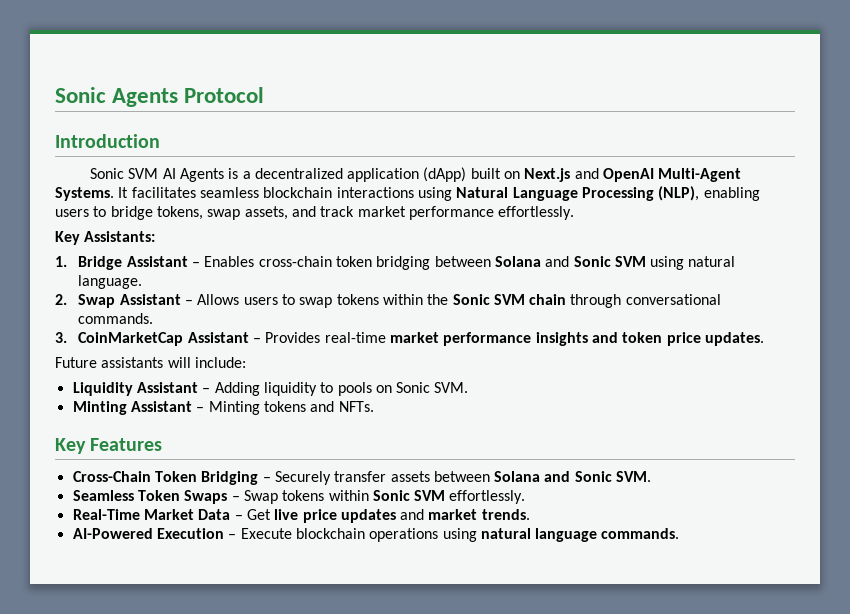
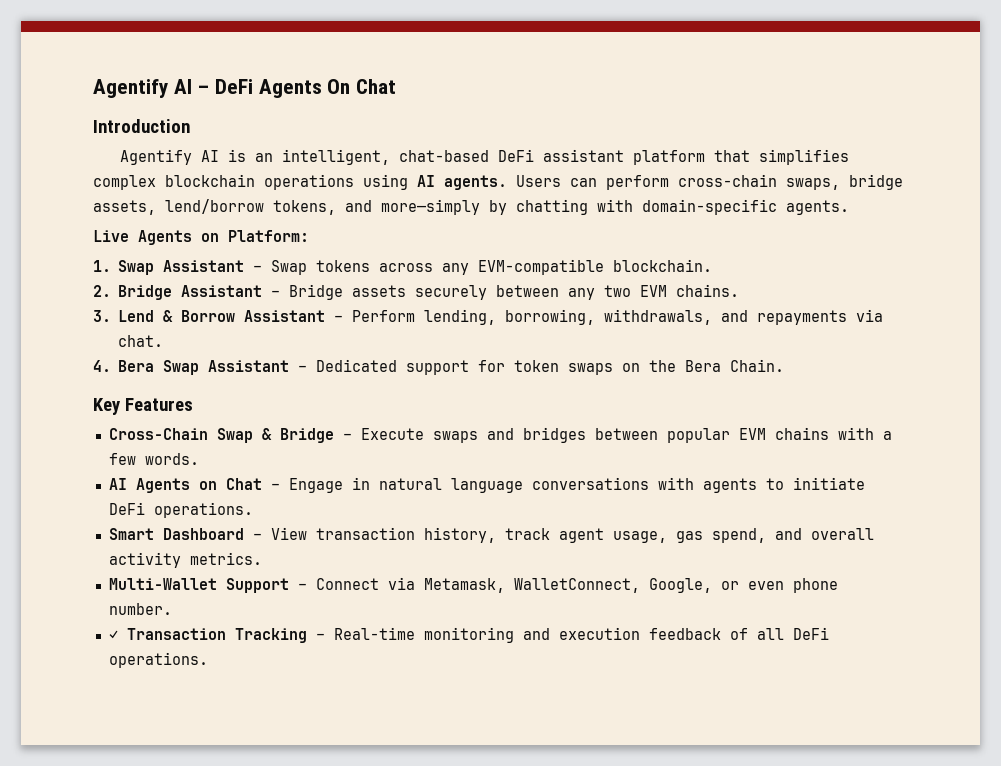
[55,87,265,107] [55,134,160,148] [89,167,742,182] [55,186,760,201] [55,206,575,220] [55,231,156,245] [55,256,736,270] [78,275,143,289] [55,294,721,308] [78,313,154,324] [55,332,764,346] [55,357,246,368] [72,382,469,396] [72,401,374,415] [55,438,163,454] [72,471,652,485] [72,490,526,504] [72,509,530,523] [72,528,680,542] Sonic Agents Protocol // Introduction // Sonic SVM AI Agents is a decentralized application (dApp) built on Next.js and OpenAI Multi-Agent Systems. It facilitates seamless blockchain interactions using Natural Language Processing (NLP), enabling users to bridge tokens, swap assets, and track market performance effortlessly. // Key Assistants: // 1. Bridge Assistant – Enables cross-chain token bridging between Solana and Sonic SVM using natural language. // 2. Swap Assistant – Allows users to swap tokens within the Sonic SVM chain through conversational commands. // 3. CoinMarketCap Assistant – Provides real-time market performance insights and token price updates. // Future assistants will include: // Liquidity Assistant – Adding liquidity to pools on Sonic SVM. // Minting Assistant – Minting tokens and NFTs. // Key Features // Cross-Chain Token Bridging – Securely transfer assets between Solana and Sonic SVM. // Seamless Token Swaps – Swap tokens within Sonic SVM effortlessly. // Real-Time Market Data – Get live price updates and market trends. // AI-Powered Execution – Execute blockchain operations using natural language commands. -> [93,79,397,98] [93,119,190,133] [119,149,849,165] [93,174,903,190] [93,199,849,215] [93,230,309,245] [93,259,713,275] [93,284,740,300] [93,309,884,325] [118,335,164,347] [93,359,785,375] [93,398,193,415] [108,427,892,443] [108,453,199,465] [108,477,865,493] [108,502,253,518] [108,527,874,543] [108,552,262,568] [108,577,838,593] [108,603,172,615] [108,627,829,643] [108,652,208,668] Agentify AI – DeFi Agents On Chat // Introduction // Agentify AI is an intelligent, chat-based DeFi assistant platform that simplifies complex blockchain operations using AI agents. Users can perform cross-chain swaps, bridge assets, lend/borrow tokens, and more—simply by chatting with domain-specific agents. // Live Agents on Platform: // 1. Swap Assistant – Swap tokens across any EVM-compatible blockchain. // 2. Bridge Assistant – Bridge assets securely between any two EVM chains. // 3. Lend & Borrow Assistant – Perform lending, borrowing, withdrawals, and repayments via chat. // 4. Bera Swap Assistant – Dedicated support for token swaps on the Bera Chain. // Key Features // Cross-Chain Swap & Bridge – Execute swaps and bridges between popular EVM chains with a few words. // AI Agents on Chat – Engage in natural language conversations with agents to initiate DeFi operations. // Smart Dashboard – View transaction history, track agent usage, gas spend, and overall activity metrics. // Multi-Wallet Support – Connect via Metamask, WalletConnect, Google, or even phone number. // ✓ Transaction Tracking – Real-time monitoring and execution feedback of all DeFi operations.

